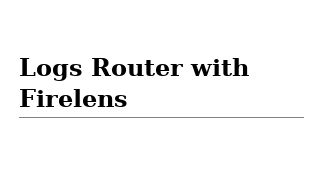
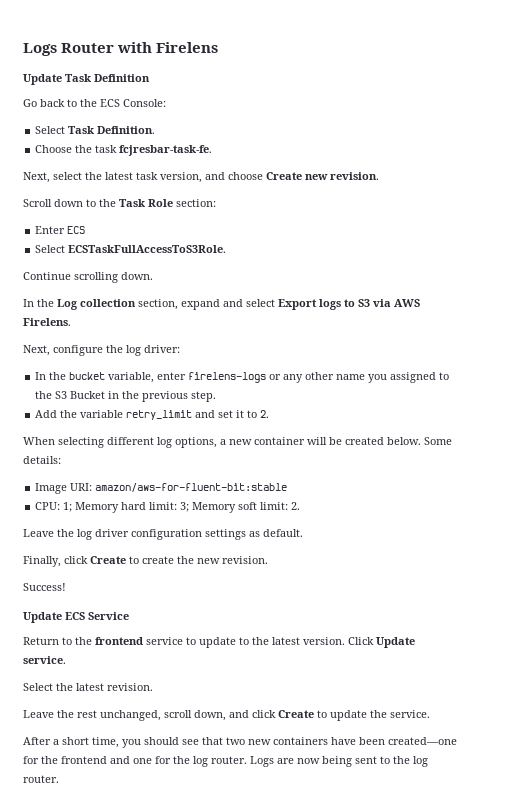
(128, 98) none -> [23,74,150,85] [23,99,166,107] [35,126,156,134] [35,145,213,156] [23,172,379,183] [23,199,216,207] [35,226,86,234] [35,245,227,253] [23,272,153,283] [23,299,420,310] [23,318,71,326] [23,345,180,356] [35,372,450,383] [35,391,217,402] [35,410,270,420] [23,437,452,448] [23,456,61,464] [35,483,288,494] [35,502,301,513] [23,529,303,540] [23,556,268,567] [23,583,66,591] [23,612,129,623] [23,637,415,648] [23,656,66,664] [23,683,153,691] [23,710,430,721] [23,737,457,748] [23,756,428,767] [23,775,59,783] // Update Task Definition // Go back to the ECS Console: // Select Task Definition. // Choose the task fcjresbar-task-fe. // Next, select the latest task version, and choose Create new revision. // Scroll down to the Task Role section: // Enter ECS // Select ECSTaskFullAccessToS3Role. // Continue scrolling down. // In the Log collection section, expand and select Export logs to S3 via AWS Firelens. // Next, configure the log driver: // In the bucket variable, enter firelens-logs or any other name you assigned to the S3 Bucket in the previous step. // Add the variable retry_limit and set it to 2. // When selecting different log options, a new container will be created below. Some details: // Image URI: amazon/aws-for-fluent-bit:stable // CPU: 1; Memory hard limit: 3; Memory soft limit: 2. // Leave the log driver configuration settings as default. // Finally, click Create to create the new revision. // Success! // Update ECS Service // Return to the frontend service to update to the latest version. Click Update service. // Select the latest revision. // Leave the rest unchanged, scroll down, and click Create to update the service. // After a short time, you should see that two new containers have been created—one for the frontend and one for the log router. Logs are now being sent to the log router.

